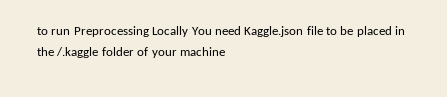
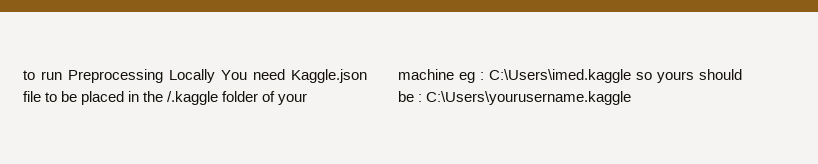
(225, 51) none -> [459,69,742,83] [398,91,632,105] eg : C:\Users\imed.kaggle so yours should be : C:\Users\yourusername.kaggle

